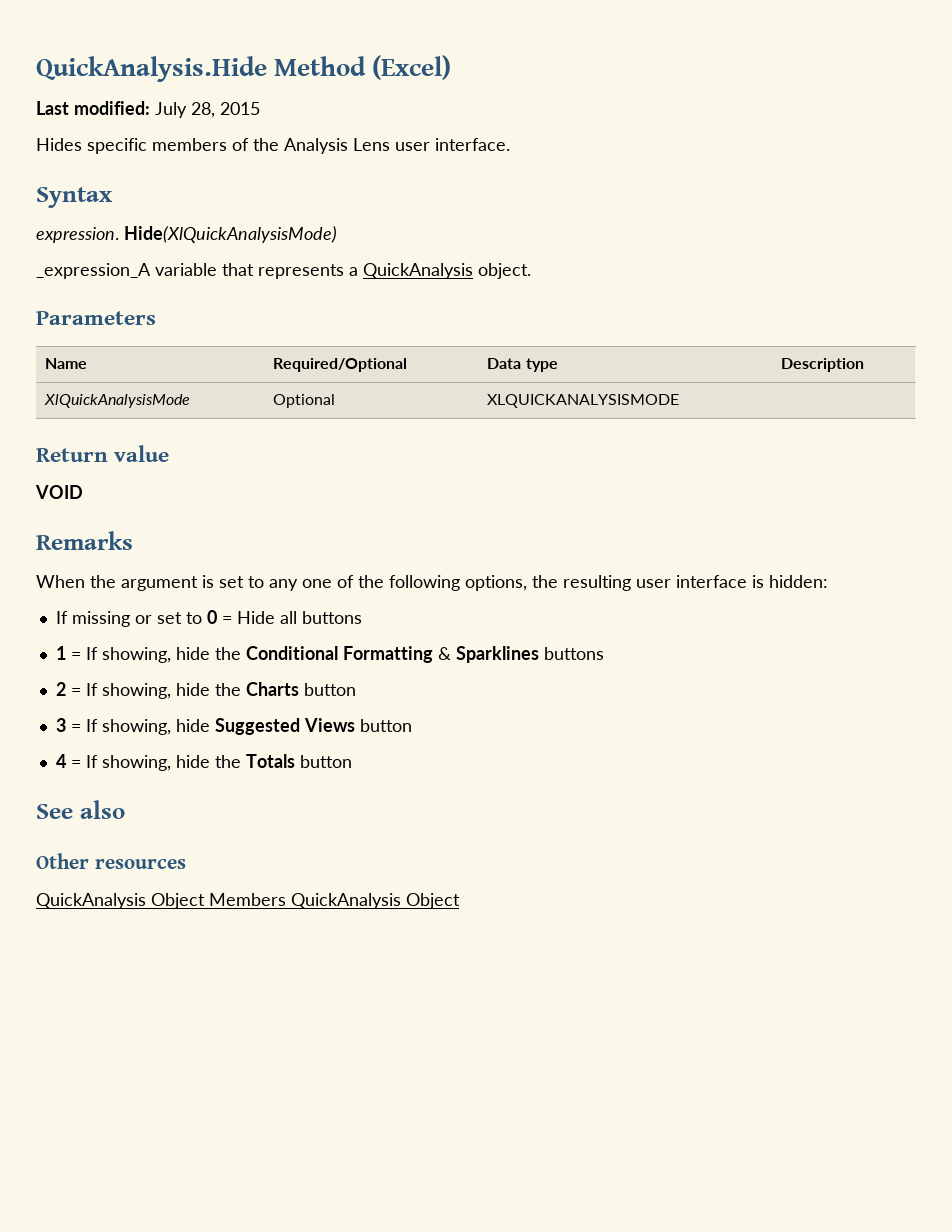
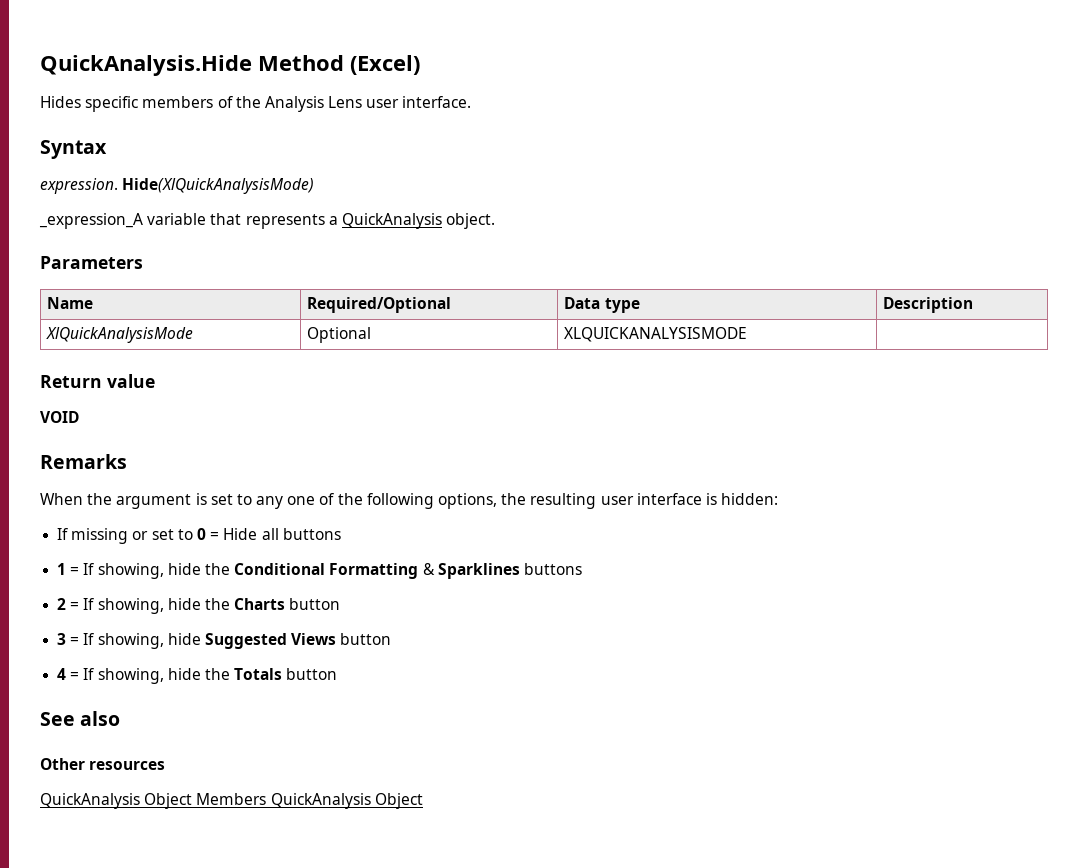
[36,101,260,118] // Last modified: July 28, 2015 -> (420, 65) none

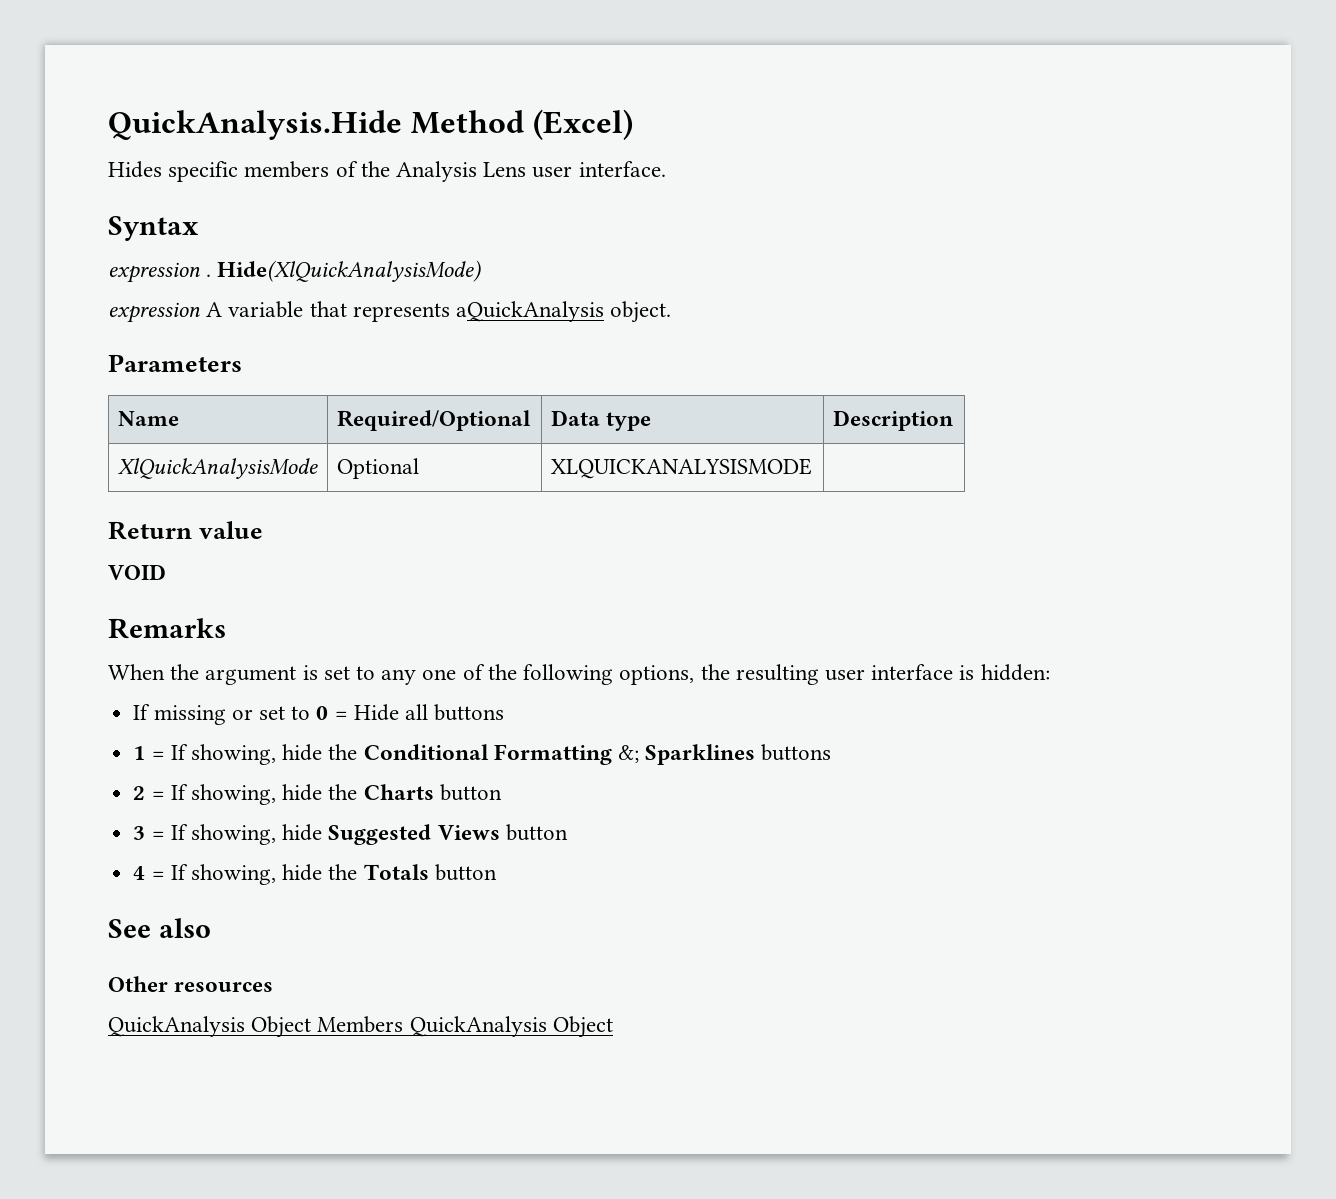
[40,178,118,194] expression. -> [108,262,212,283] expression .
[39,213,143,229] _expression_A -> [108,302,223,323] expression A
[328,213,442,229] a QuickAnalysis -> [456,301,605,322] aQuickAnalysis
[422,563,435,575] & -> [617,745,639,763] &;

